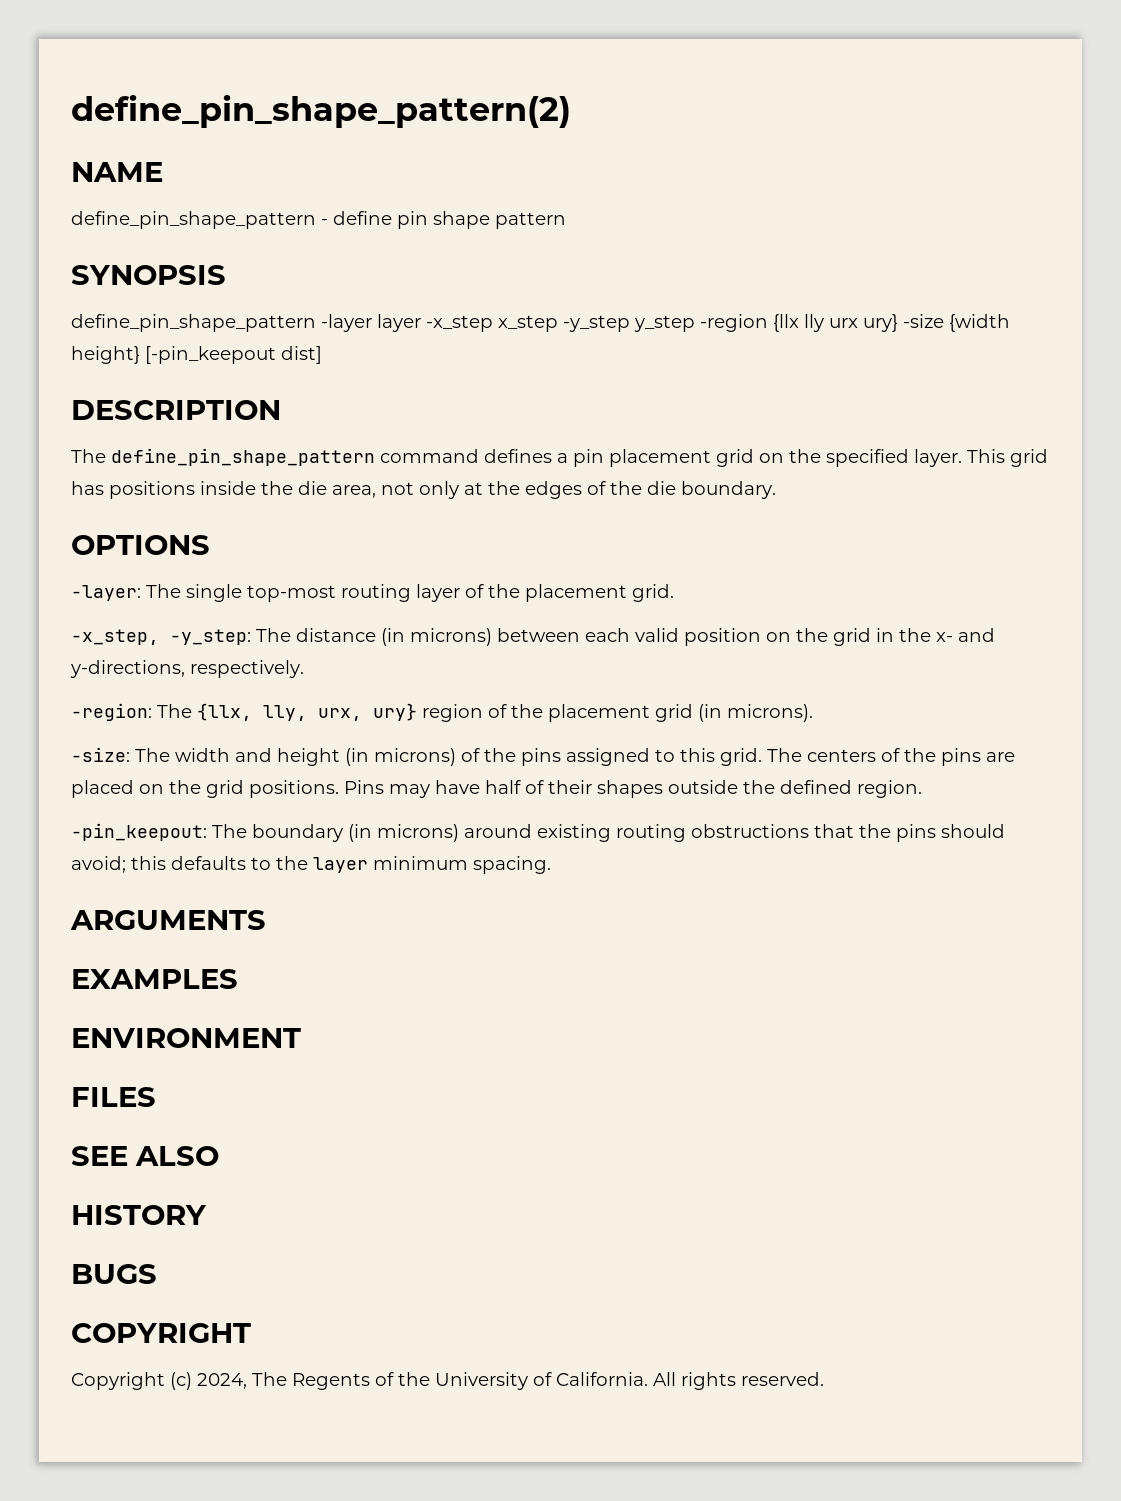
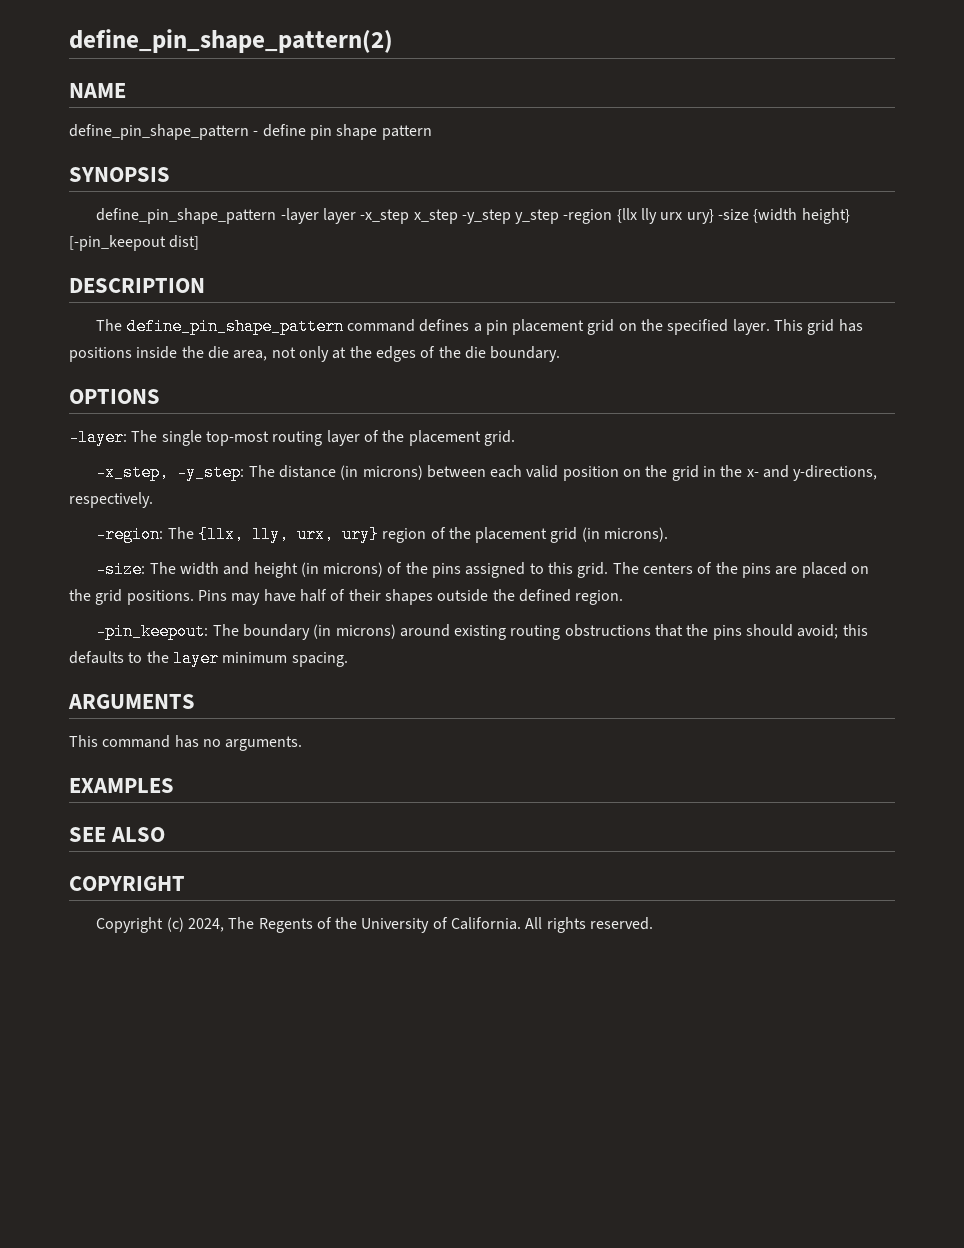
(266, 920) none -> [69,735,303,751] // This command has no arguments.
[71,1028,301,1048] [71,1087,156,1107] // ENVIRONMENT // FILES -> (174, 785) none
[71,1205,207,1225] [71,1264,157,1284] // HISTORY // BUGS -> (166, 834) none

